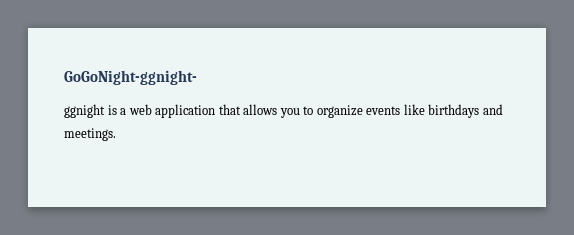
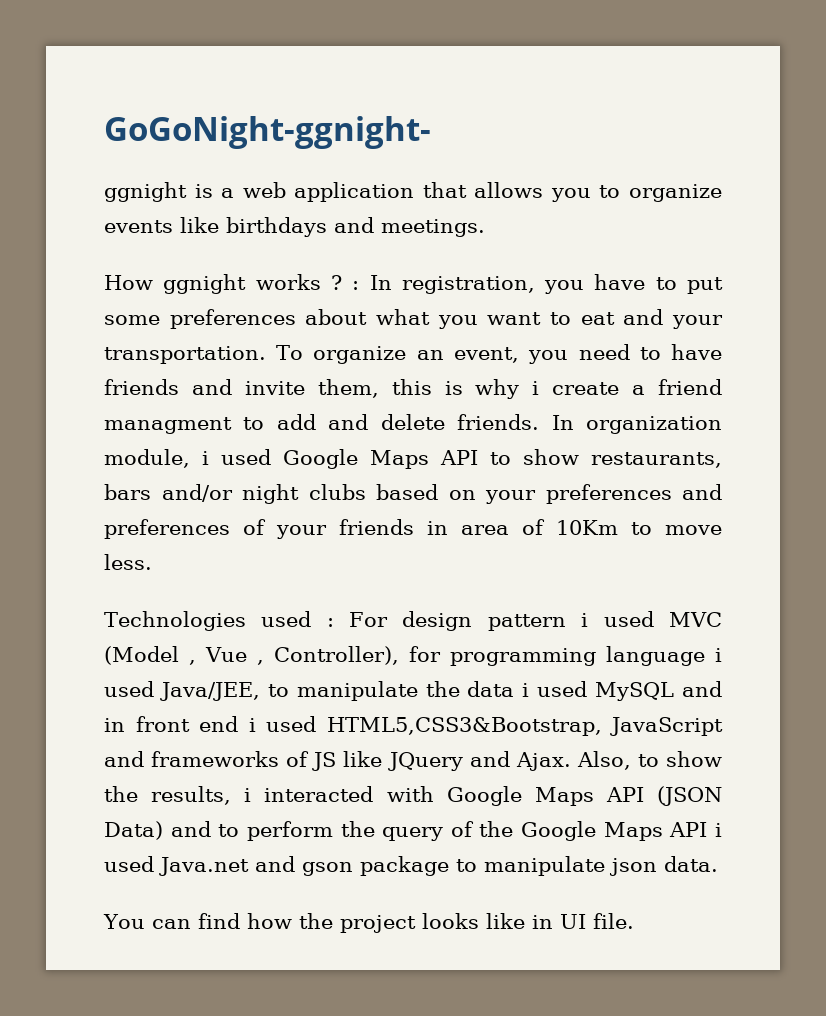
(116, 134) none -> [104,274,723,294] [104,309,724,329] [104,344,722,364] [104,379,722,399] [104,414,722,434] [104,449,722,469] [104,484,722,504] [104,519,722,539] [104,554,152,570] [104,611,722,631] [104,646,722,666] [104,681,723,701] [104,716,723,736] [104,751,723,771] [104,786,722,806] [104,821,722,841] [104,856,718,876] [103,913,634,933] // How ggnight works ? : In registration, you have to put some preferences about what you want to eat and your transportation. To organize an event, you need to have friends and invite them, this is why i create a friend managment to add and delete friends. In organization module, i used Google Maps API to show restaurants, bars and/or night clubs based on your preferences and preferences of your friends in area of 10Km to move less. // Technologies used : For design pattern i used MVC (Model , Vue , Controller), for programming language i used Java/JEE, to manipulate the data i used MySQL and in front end i used HTML5,CSS3&Bootstrap, JavaScript and frameworks of JS like JQuery and Ajax. Also, to show the results, i interacted with Google Maps API (JSON Data) and to perform the query of the Google Maps API i used Java.net and gson package to manipulate json data. // You can find how the project looks like in UI file.

